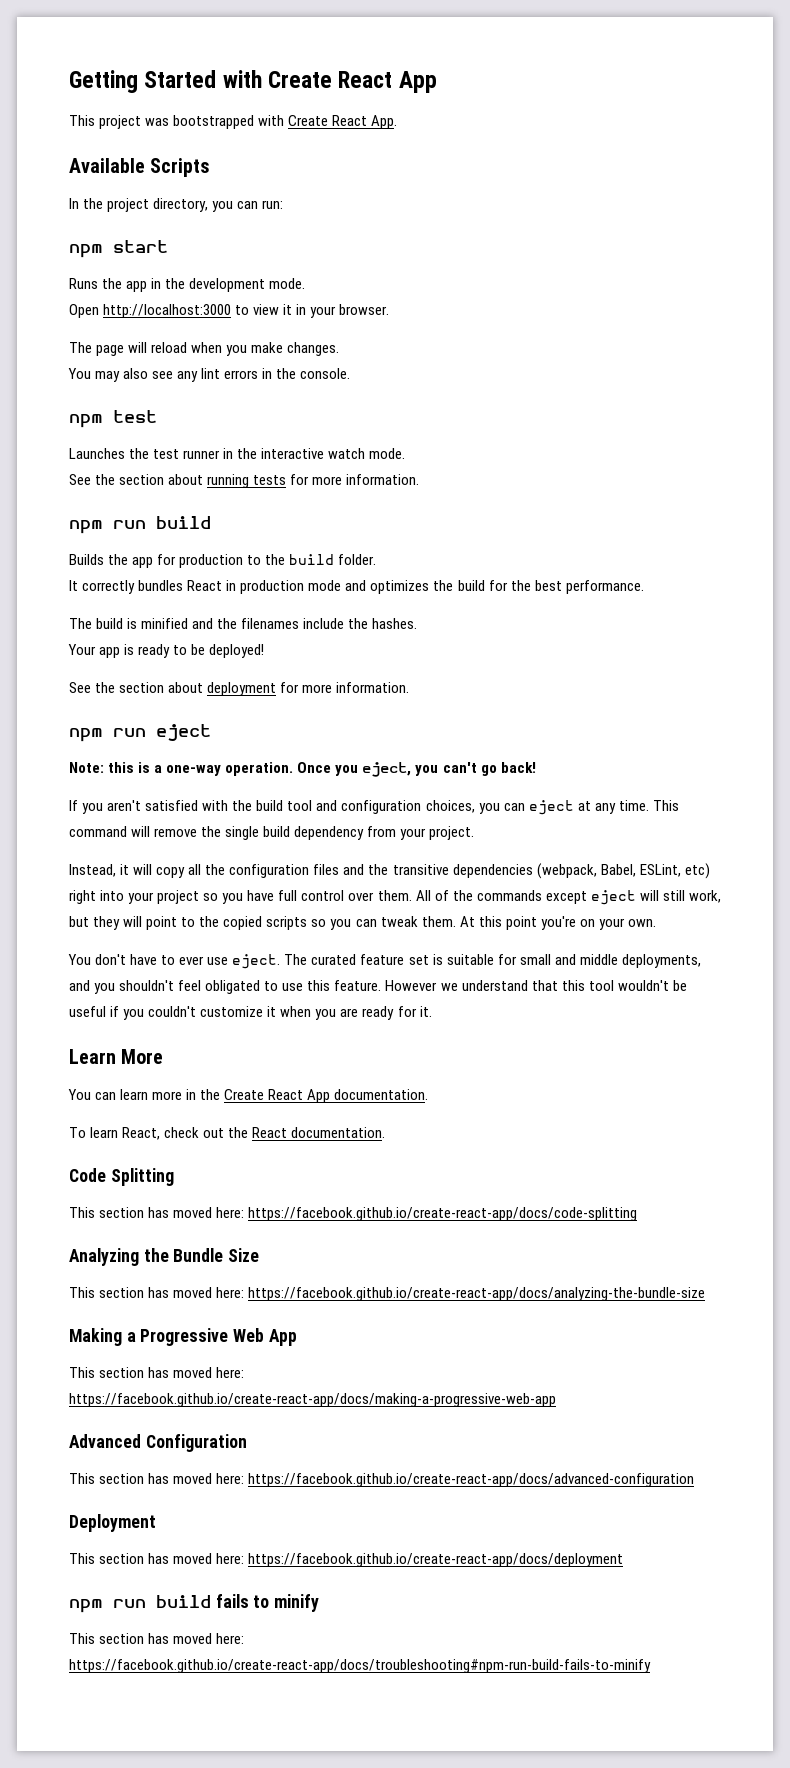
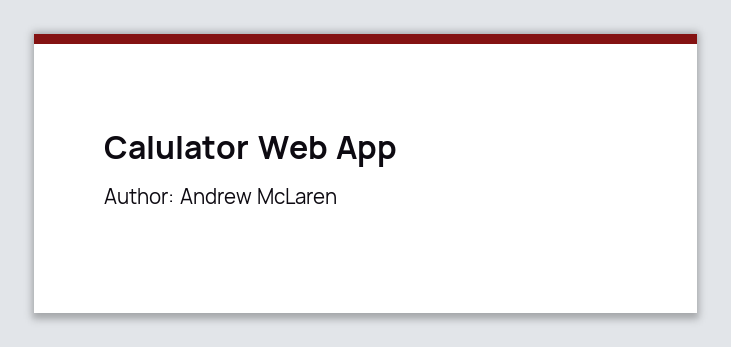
[69,70,437,93] [69,115,398,129] [69,158,211,177] [69,198,284,212] [69,240,168,258] [69,278,306,292] [69,304,390,318] [69,342,340,356] [68,368,351,382] [69,410,157,428] [69,448,406,459] [69,474,420,488] [69,516,211,534] [69,554,377,568] [69,580,644,594] [69,618,418,629] [68,644,265,658] [69,682,410,696] [69,724,211,742] [69,762,536,777] [69,800,679,815] [69,826,475,840] [69,863,710,879] [69,890,721,905] [69,916,656,930] [68,954,701,969] [69,980,687,994] [69,1006,432,1020] [69,1049,164,1064] [68,1089,429,1103] [69,1127,386,1140] [69,1168,174,1186] [69,1207,638,1221] [69,1248,260,1266] [69,1287,706,1301] [69,1328,297,1346] [69,1367,245,1378] [69,1393,556,1407] [69,1434,247,1452] [69,1473,695,1487] [69,1514,156,1532] [69,1553,624,1567] [69,1594,320,1613] [69,1633,245,1644] [69,1659,651,1673] Getting Started with Create React App // This project was bootstrapped with Create React App. // Available Scripts // In the project directory, you can run: // npm start // Runs the app in the development mode. // Open http://localhost:3000 to view it in your browser. // The page will reload when you make changes. // You may also see any lint errors in the console. // npm test // Launches the test runner in the interactive watch mode. // See the section about running tests for more information. // npm run build // Builds the app for production to the build folder. // It correctly bundles React in production mode and optimizes the build for the best performance. // The build is minified and the filenames include the hashes. // Your app is ready to be deployed! // See the section about deployment for more information. // npm run eject // Note: this is a one-way operation. Once you eject, you can't go back! // If you aren't satisfied with the build tool and configuration choices, you can eject at any time. This command will remove the single build dependency from your project. // Instead, it will copy all the configuration files and the transitive dependencies (webpack, Babel, ESLint, etc) right into your project so you have full control over them. All of the commands except eject will still work, but they will point to the copied scripts so you can tweak them. At this point you're on your own. // You don't have to ever use eject. The curated feature set is suitable for small and middle deployments, and you shouldn't feel obligated to use this feature. However we understand that this tool wouldn't be useful if you couldn't customize it when you are ready for it. // Learn More // You can learn more in the Create React App documentation. // To learn React, check out the React documentation. // Code Splitting // This section has moved here: https://facebook.github.io/create-react-app/docs/code-splitting // Analyzing the Bundle Size // This section has moved here: https://facebook.github.io/create-react-app/docs/analyzing-the-bundle-size // Making a Progressive Web App // This section has moved here: https://facebook.github.io/create-react-app/docs/making-a-progressive-web-app // Advanced Configuration // This section has moved here: https://facebook.github.io/create-react-app/docs/advanced-configuration // Deployment // This section has moved here: https://facebook.github.io/create-react-app/docs/deployment // npm run build fails to minify // This section has moved here: https://facebook.github.io/create-react-app/docs/troubleshooting#npm-run-build-fails-to-minify -> [104,136,398,167] [104,188,338,204] Calulator Web App // Author: Andrew McLaren

